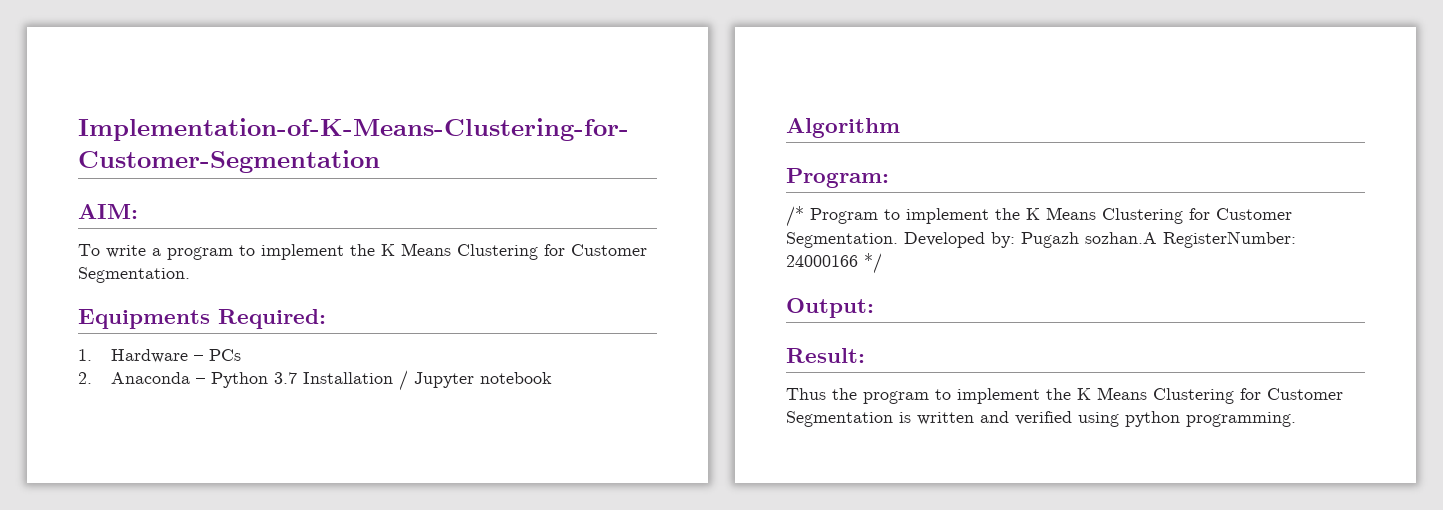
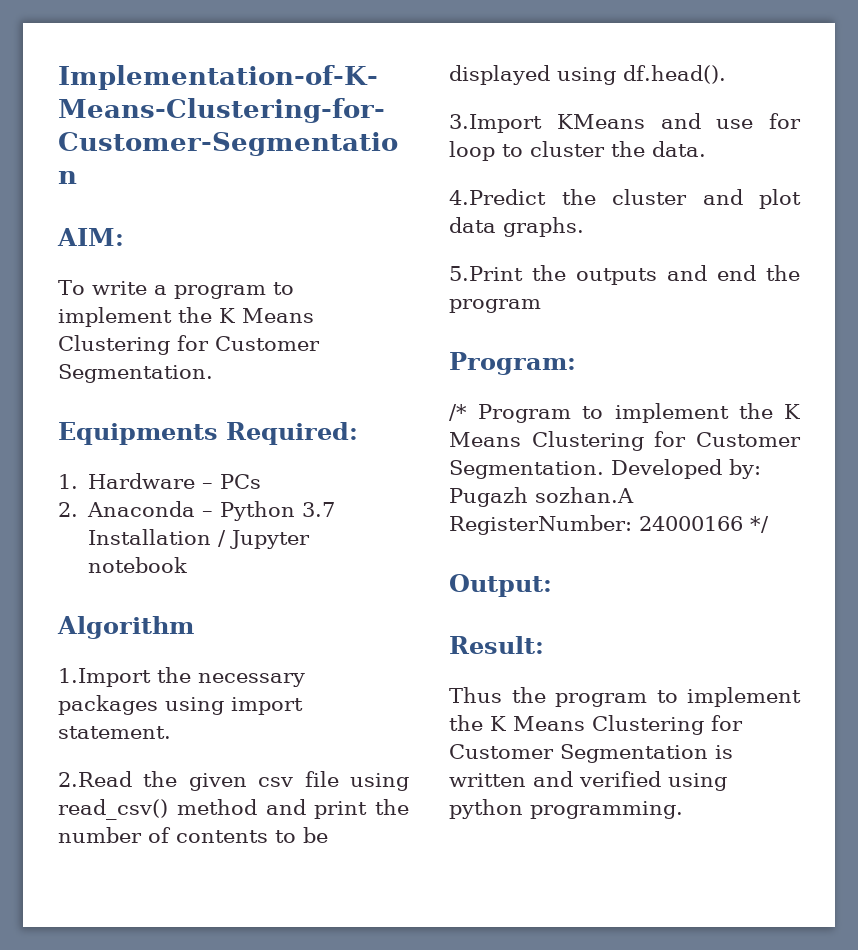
(900, 128) none -> [58,667,305,687] [58,695,303,715] [58,726,171,739] [58,771,409,791] [58,799,409,820] [58,827,328,843] [449,65,726,85] [449,113,801,133] [449,141,706,161] [449,189,801,209] [449,217,584,237] [449,265,800,285] [449,299,541,313] // 1.Import the necessary packages using import statement. // 2.Read the given csv file using read_csv() method and print the number of contents to be displayed using df.head(). // 3.Import KMeans and use for loop to cluster the data. // 4.Predict the cluster and plot data graphs. // 5.Print the outputs and end the program

